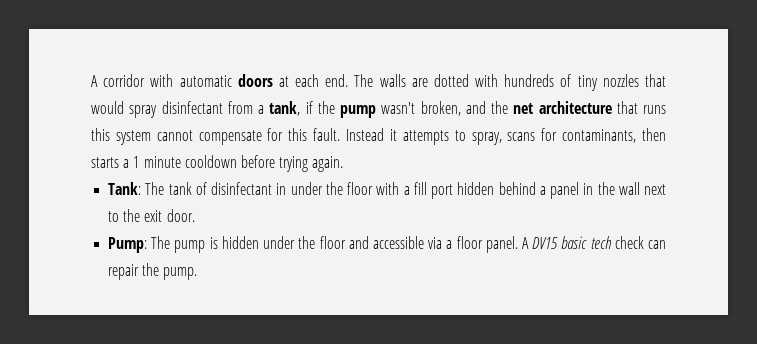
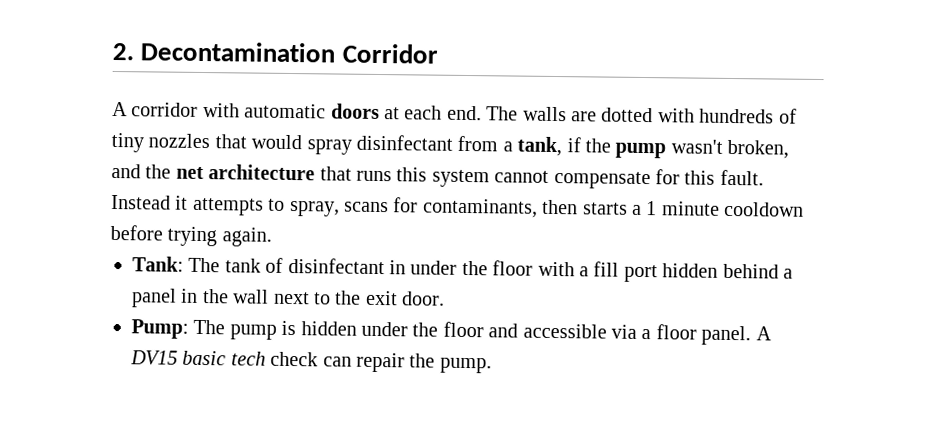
(91, 81) none -> [112,41,438,64] 2. Decontamination Corridor //

